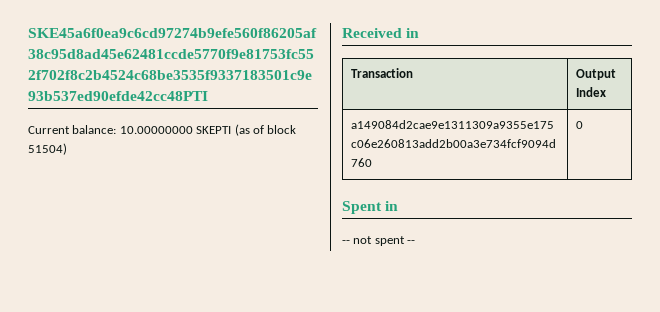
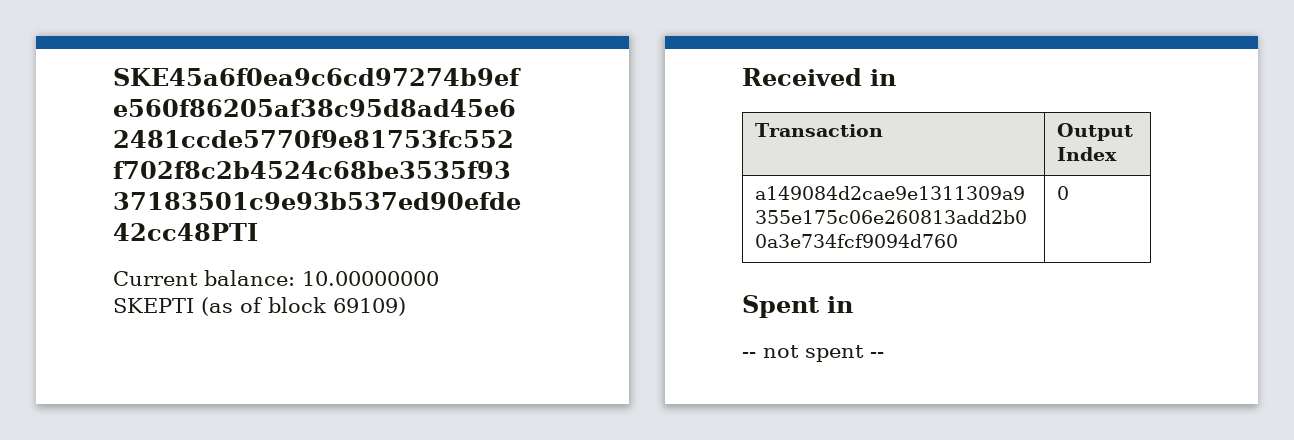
[28,143,67,155] 51504) -> [333,297,406,316] 69109)

